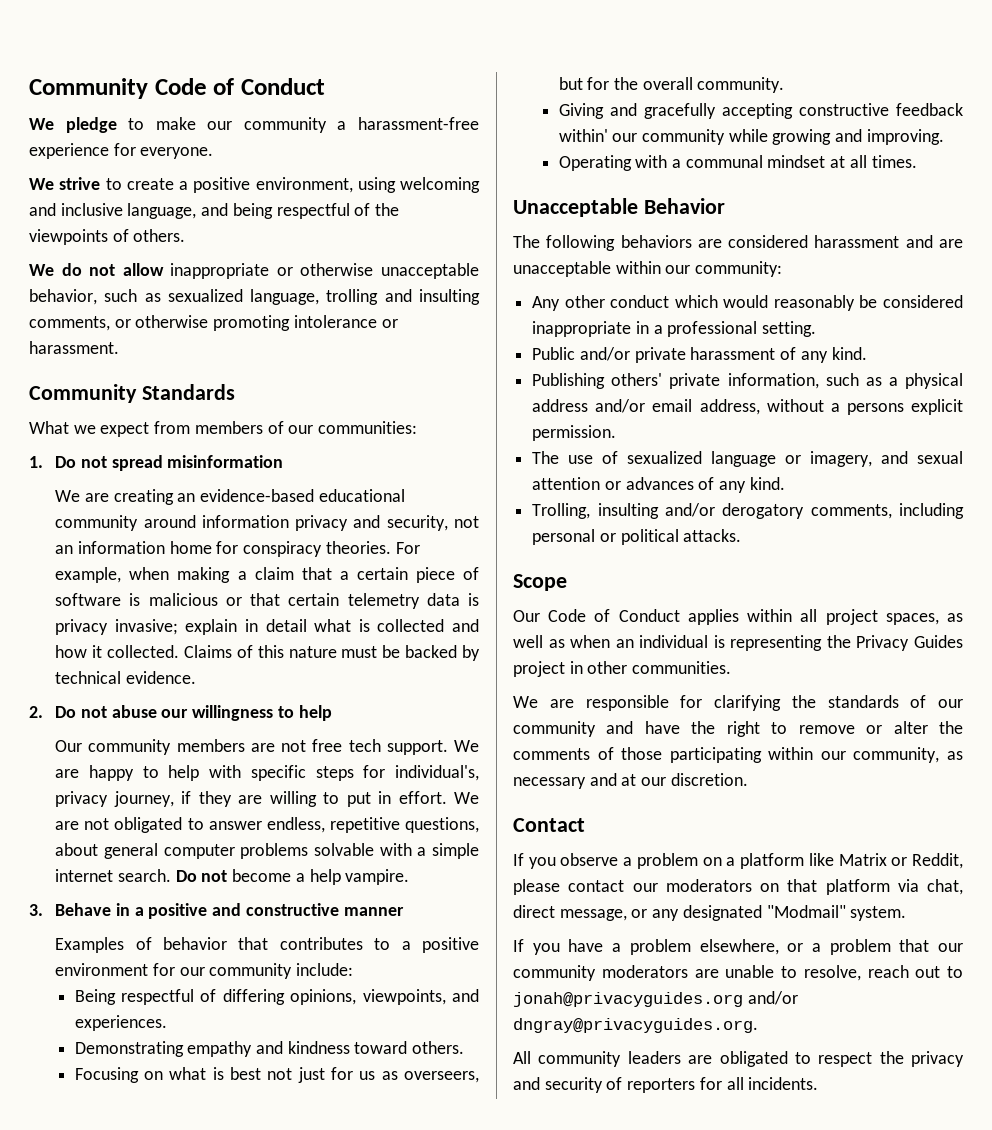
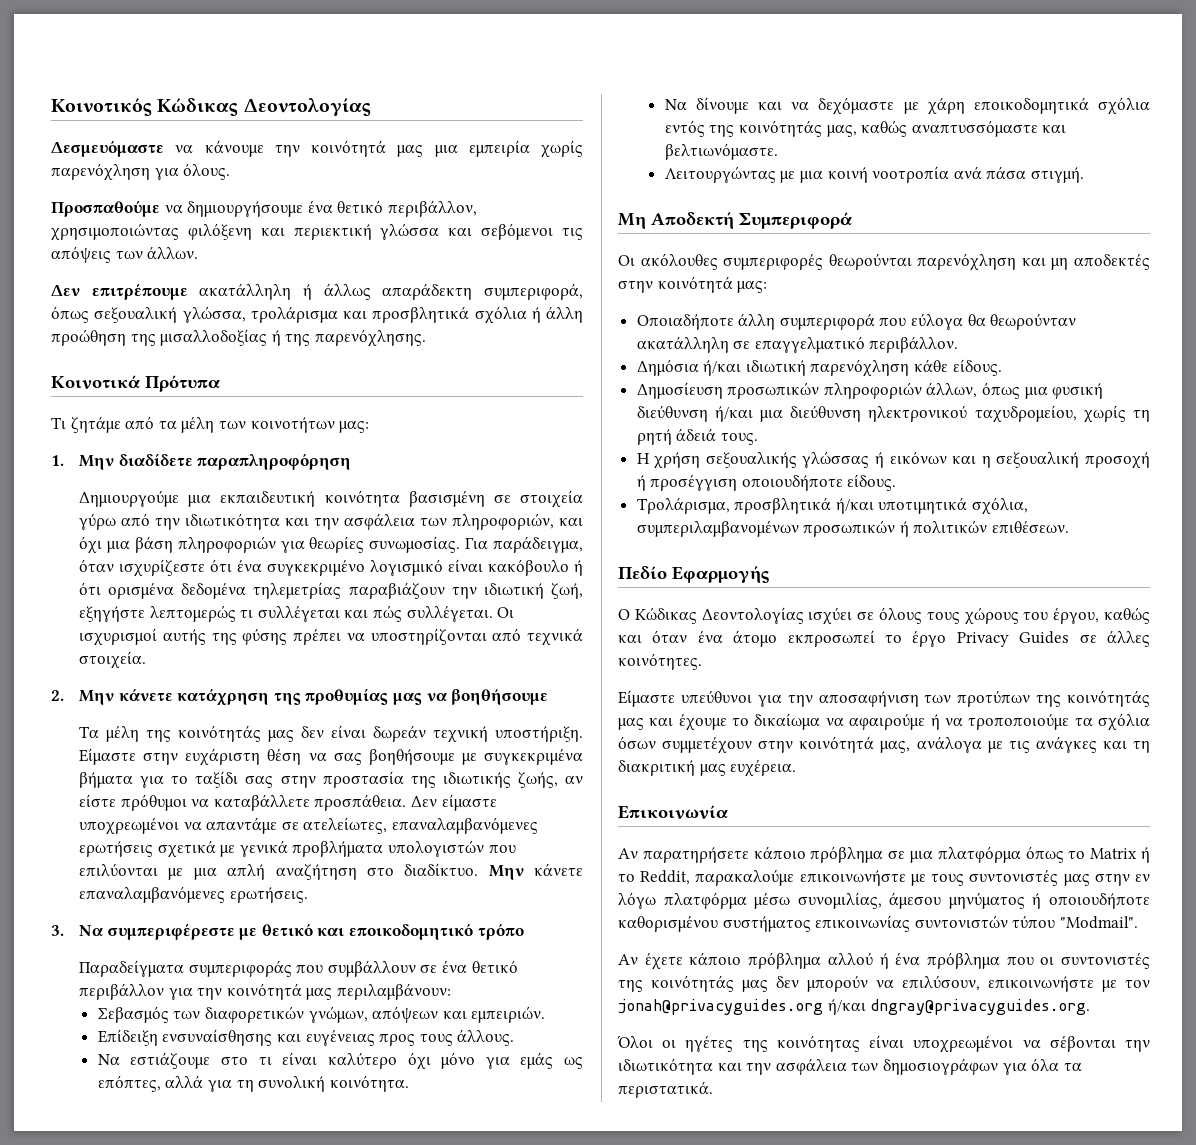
[29,78,325,99] [29,117,479,133] [29,143,214,159] [29,177,480,193] [29,203,400,219] [29,229,186,245] [29,263,479,279] [29,289,480,305] [29,315,398,331] [29,341,119,354] [29,384,235,403] [29,421,418,437] [29,455,284,471] [55,489,405,505] [55,515,479,531] [55,541,420,557] [55,567,479,583] [55,593,480,609] [55,619,479,635] [55,645,481,661] [55,671,196,684] [29,705,332,721] [55,739,479,755] [55,765,480,781] [55,791,479,807] [55,817,480,833] [55,843,479,859] [55,869,410,885] [29,903,404,919] [55,937,479,953] [55,963,354,979] [74,989,479,1005] [74,1015,167,1031] [74,1041,465,1057] [74,1067,479,1083] [558,77,785,93] [558,103,963,119] [558,129,944,145] [558,155,917,171] [513,198,725,217] [513,235,963,251] [513,261,783,277] [532,295,963,311] [532,321,817,337] [532,347,867,363] [532,373,963,389] [532,399,963,415] [532,425,617,441] [532,451,963,467] [532,477,785,493] [532,503,964,519] [532,529,742,545] [513,574,567,591] [513,609,963,625] [513,635,963,651] [513,661,732,677] [513,695,963,711] [513,721,963,737] [513,747,963,763] [513,773,748,789] [513,818,585,832] [513,853,963,869] [513,879,963,895] [513,905,907,921] [513,939,963,955] [513,965,963,981] [513,991,798,1007] [513,1018,758,1033] [513,1051,964,1067] [513,1077,819,1093] Community Code of Conduct // We pledge to make our community a harassment-free experience for everyone. // We strive to create a positive environment, using welcoming and inclusive language, and being respectful of the viewpoints of others. // We do not allow inappropriate or otherwise unacceptable behavior, such as sexualized language, trolling and insulting comments, or otherwise promoting intolerance or harassment. // Community Standards // What we expect from members of our communities: // 1. Do not spread misinformation // We are creating an evidence-based educational community around information privacy and security, not an information home for conspiracy theories. For example, when making a claim that a certain piece of software is malicious or that certain telemetry data is privacy invasive; explain in detail what is collected and how it collected. Claims of this nature must be backed by technical evidence. // 2. Do not abuse our willingness to help // Our community members are not free tech support. We are happy to help with specific steps for individual's, privacy journey, if they are willing to put in effort. We are not obligated to answer endless, repetitive questions, about general computer problems solvable with a simple internet search. Do not become a help vampire. // 3. Behave in a positive and constructive manner // Examples of behavior that contributes to a positive environment for our community include: // Being respectful of differing opinions, viewpoints, and experiences. // Demonstrating empathy and kindness toward others. // Focusing on what is best not just for us as overseers, but for the overall community. // Giving and gracefully accepting constructive feedback within' our community while growing and improving. // Operating with a communal mindset at all times. // Unacceptable Behavior // The following behaviors are considered harassment and are unacceptable within our community: // Any other conduct which would reasonably be considered inappropriate in a professional setting. // Public and/or private harassment of any kind. // Publishing others' private information, such as a physical address and/or email address, without a persons explicit permission. // The use of sexualized language or imagery, and sexual attention or advances of any kind. // Trolling, insulting and/or derogatory comments, including personal or political attacks. // Scope // Our Code of Conduct applies within all project spaces, as well as when an individual is representing the Privacy Guides project in other communities. // We are responsible for clarifying the standards of our community and have the right to remove or alter the comments of those participating within our community, as necessary and at our discretion. // Contact // If you observe a problem on a platform like Matrix or Reddit, please contact our moderators on that platform via chat, direct message, or any designated "Modmail" system. // If you have a problem elsewhere, or a problem that our community moderators are unable to resolve, reach out to jonah@privacyguides.org and/or dngray@privacyguides.org. // All community leaders are obligated to respect the privacy and security of reporters for all incidents. -> [51,98,371,116] [51,140,583,158] [51,163,231,181] [51,200,477,217] [51,223,583,241] [51,246,199,263] [51,283,583,300] [51,306,583,324] [51,329,426,347] [51,375,220,392] [51,416,370,433] [51,453,352,470] [79,490,583,508] [79,513,583,530] [79,536,583,554] [79,559,583,577] [79,582,583,599] [79,605,515,622] [79,628,583,646] [79,651,147,669] [51,688,549,706] [79,725,583,743] [79,748,583,766] [79,771,584,788] [79,794,497,811] [79,817,539,835] [79,840,516,858] [79,863,583,880] [79,886,308,903] [51,923,524,940] [79,960,518,977] [79,983,452,1000] [97,1006,546,1023] [97,1029,515,1046] [97,1052,583,1070] [97,1075,409,1092] [664,97,1150,115] [664,120,1067,137] [664,143,778,160] [664,166,1084,183] [618,212,852,229] [618,253,1150,271] [618,276,768,293] [636,313,1077,330] [636,336,959,353] [636,359,1002,377] [636,382,1104,399] [636,405,1150,423] [636,428,758,445] [636,451,1150,469] [636,474,897,491] [636,497,1029,515] [636,520,1070,537] [618,566,769,583] [618,607,1150,625] [618,630,1150,647] [618,653,702,670] [618,690,1150,707] [618,713,1150,731] [618,736,1150,754] [618,759,797,777] [618,805,728,819] [618,846,1150,863] [618,869,1150,886] [618,892,1150,909] [618,915,1138,932] [618,952,1150,970] [618,975,1150,992] [618,999,1091,1015] [617,1035,1150,1053] [618,1058,1082,1075] [618,1081,713,1098] Κοινοτικός Κώδικας Δεοντολογίας // Δεσμευόμαστε να κάνουμε την κοινότητά μας μια εμπειρία χωρίς παρενόχληση για όλους. // Προσπαθούμε να δημιουργήσουμε ένα θετικό περιβάλλον, χρησιμοποιώντας φιλόξενη και περιεκτική γλώσσα και σεβόμενοι τις απόψεις των άλλων. // Δεν επιτρέπουμε ακατάλληλη ή άλλως απαράδεκτη συμπεριφορά, όπως σεξουαλική γλώσσα, τρολάρισμα και προσβλητικά σχόλια ή άλλη προώθηση της μισαλλοδοξίας ή της παρενόχλησης. // Κοινοτικά Πρότυπα // Τι ζητάμε από τα μέλη των κοινοτήτων μας: // 1. Μην διαδίδετε παραπληροφόρηση // Δημιουργούμε μια εκπαιδευτική κοινότητα βασισμένη σε στοιχεία γύρω από την ιδιωτικότητα και την ασφάλεια των πληροφοριών, και όχι μια βάση πληροφοριών για θεωρίες συνωμοσίας. Για παράδειγμα, όταν ισχυρίζεστε ότι ένα συγκεκριμένο λογισμικό είναι κακόβουλο ή ότι ορισμένα δεδομένα τηλεμετρίας παραβιάζουν την ιδιωτική ζωή, εξηγήστε λεπτομερώς τι συλλέγεται και πώς συλλέγεται. Οι ισχυρισμοί αυτής της φύσης πρέπει να υποστηρίζονται από τεχνικά στοιχεία. // 2. Μην κάνετε κατάχρηση της προθυμίας μας να βοηθήσουμε // Τα μέλη της κοινότητάς μας δεν είναι δωρεάν τεχνική υποστήριξη. Είμαστε στην ευχάριστη θέση να σας βοηθήσουμε με συγκεκριμένα βήματα για το ταξίδι σας στην προστασία της ιδιωτικής ζωής, αν είστε πρόθυμοι να καταβάλλετε προσπάθεια. Δεν είμαστε υποχρεωμένοι να απαντάμε σε ατελείωτες, επαναλαμβανόμενες ερωτήσεις σχετικά με γενικά προβλήματα υπολογιστών που επιλύονται με μια απλή αναζήτηση στο διαδίκτυο. Μην κάνετε επαναλαμβανόμενες ερωτήσεις. // 3. Να συμπεριφέρεστε με θετικό και εποικοδομητικό τρόπο // Παραδείγματα συμπεριφοράς που συμβάλλουν σε ένα θετικό περιβάλλον για την κοινότητά μας περιλαμβάνουν: // Σεβασμός των διαφορετικών γνώμων, απόψεων και εμπειριών. // Επίδειξη ενσυναίσθησης και ευγένειας προς τους άλλους. // Να εστιάζουμε στο τι είναι καλύτερο όχι μόνο για εμάς ως επόπτες, αλλά για τη συνολική κοινότητα. // Να δίνουμε και να δεχόμαστε με χάρη εποικοδομητικά σχόλια εντός της κοινότητάς μας, καθώς αναπτυσσόμαστε και βελτιωνόμαστε. // Λειτουργώντας με μια κοινή νοοτροπία ανά πάσα στιγμή. // Μη Αποδεκτή Συμπεριφορά // Οι ακόλουθες συμπεριφορές θεωρούνται παρενόχληση και μη αποδεκτές στην κοινότητά μας: // Οποιαδήποτε άλλη συμπεριφορά που εύλογα θα θεωρούνταν ακατάλληλη σε επαγγελματικό περιβάλλον. // Δημόσια ή/και ιδιωτική παρενόχληση κάθε είδους. // Δημοσίευση προσωπικών πληροφοριών άλλων, όπως μια φυσική διεύθυνση ή/και μια διεύθυνση ηλεκτρονικού ταχυδρομείου, χωρίς τη ρητή άδειά τους. // Η χρήση σεξουαλικής γλώσσας ή εικόνων και η σεξουαλική προσοχή ή προσέγγιση οποιουδήποτε είδους. // Τρολάρισμα, προσβλητικά ή/και υποτιμητικά σχόλια, συμπεριλαμβανομένων προσωπικών ή πολιτικών επιθέσεων. // Πεδίο Eφαρμογής // Ο Κώδικας Δεοντολογίας ισχύει σε όλους τους χώρους του έργου, καθώς και όταν ένα άτομο εκπροσωπεί το έργο Privacy Guides σε άλλες κοινότητες. // Είμαστε υπεύθυνοι για την αποσαφήνιση των προτύπων της κοινότητάς μας και έχουμε το δικαίωμα να αφαιρούμε ή να τροποποιούμε τα σχόλια όσων συμμετέχουν στην κοινότητά μας, ανάλογα με τις ανάγκες και τη διακριτική μας ευχέρεια. // Επικοινωνία // Αν παρατηρήσετε κάποιο πρόβλημα σε μια πλατφόρμα όπως το Matrix ή το Reddit, παρακαλούμε επικοινωνήστε με τους συντονιστές μας στην εν λόγω πλατφόρμα μέσω συνομιλίας, άμεσου μηνύματος ή οποιουδήποτε καθορισμένου συστήματος επικοινωνίας συντονιστών τύπου "Modmail". // Αν έχετε κάποιο πρόβλημα αλλού ή ένα πρόβλημα που οι συντονιστές της κοινότητάς μας δεν μπορούν να επιλύσουν, επικοινωνήστε με τον jonah@privacyguides.org ή/και dngray@privacyguides.org. // Όλοι οι ηγέτες της κοινότητας είναι υποχρεωμένοι να σέβονται την ιδιωτικότητα και την ασφάλεια των δημοσιογράφων για όλα τα περιστατικά.

